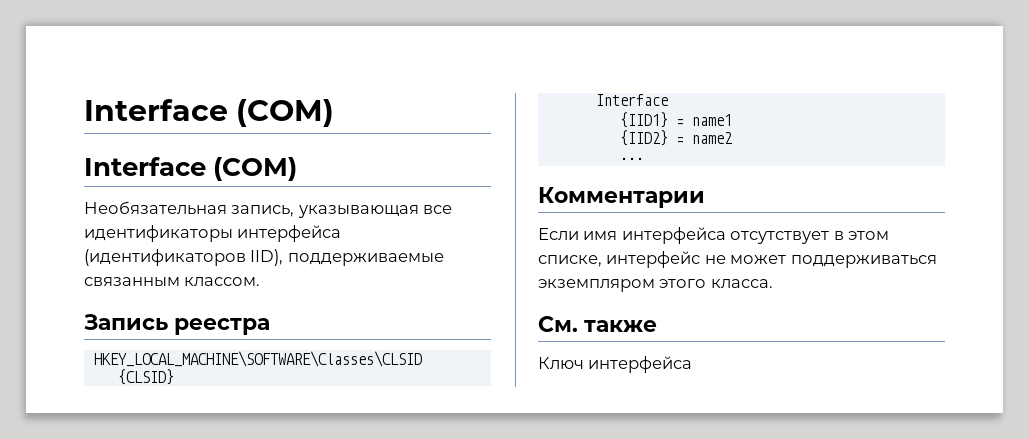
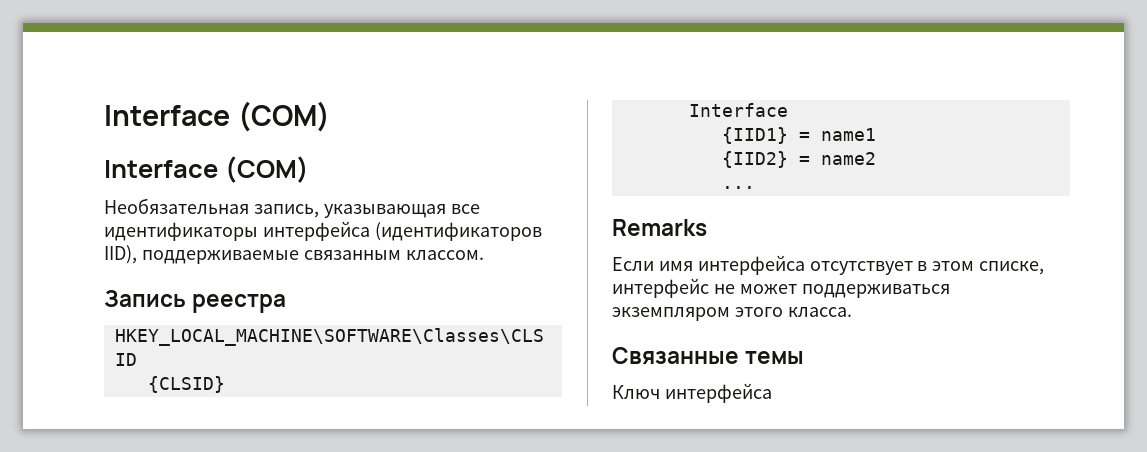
[538,187,705,208] Комментарии -> [612,219,707,236] Remarks
[538,316,657,332] См. также -> [612,347,805,364] Связанные темы

